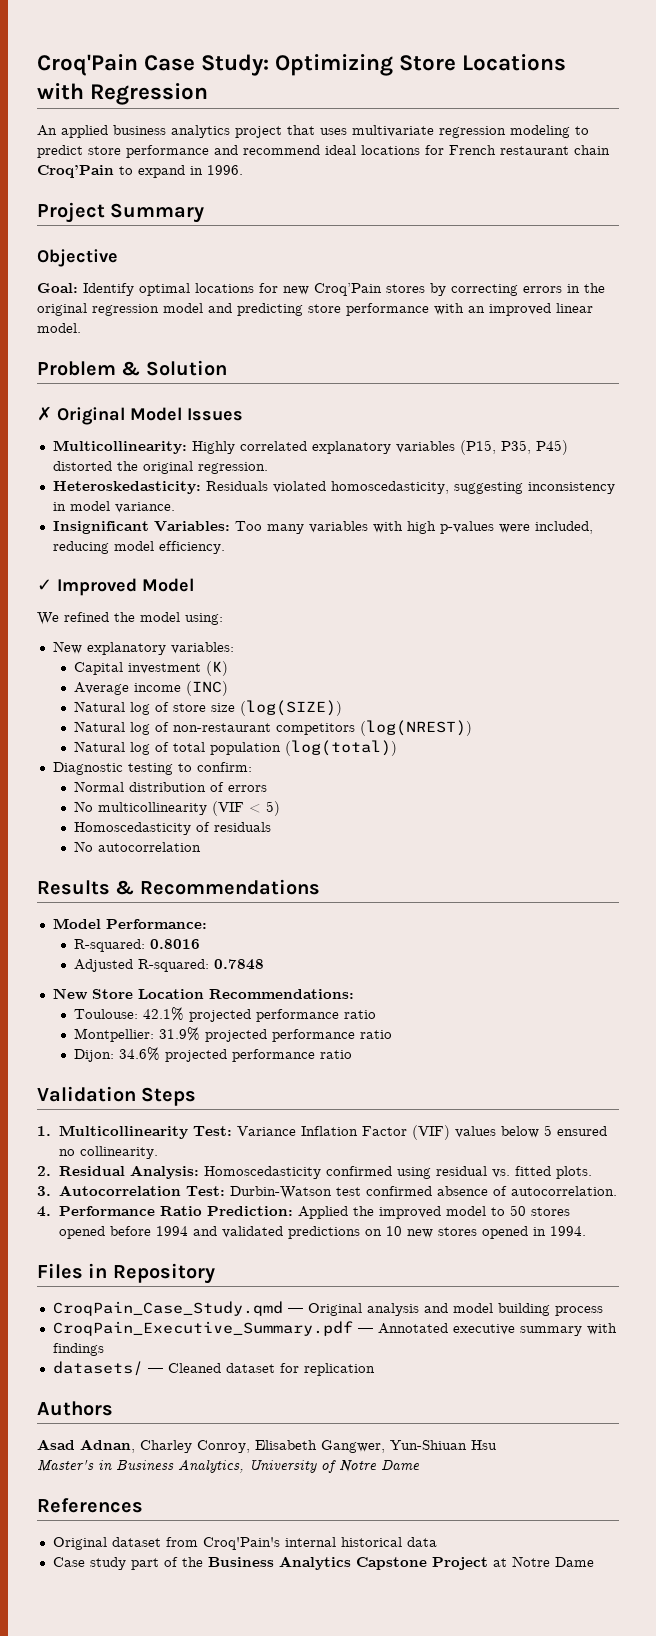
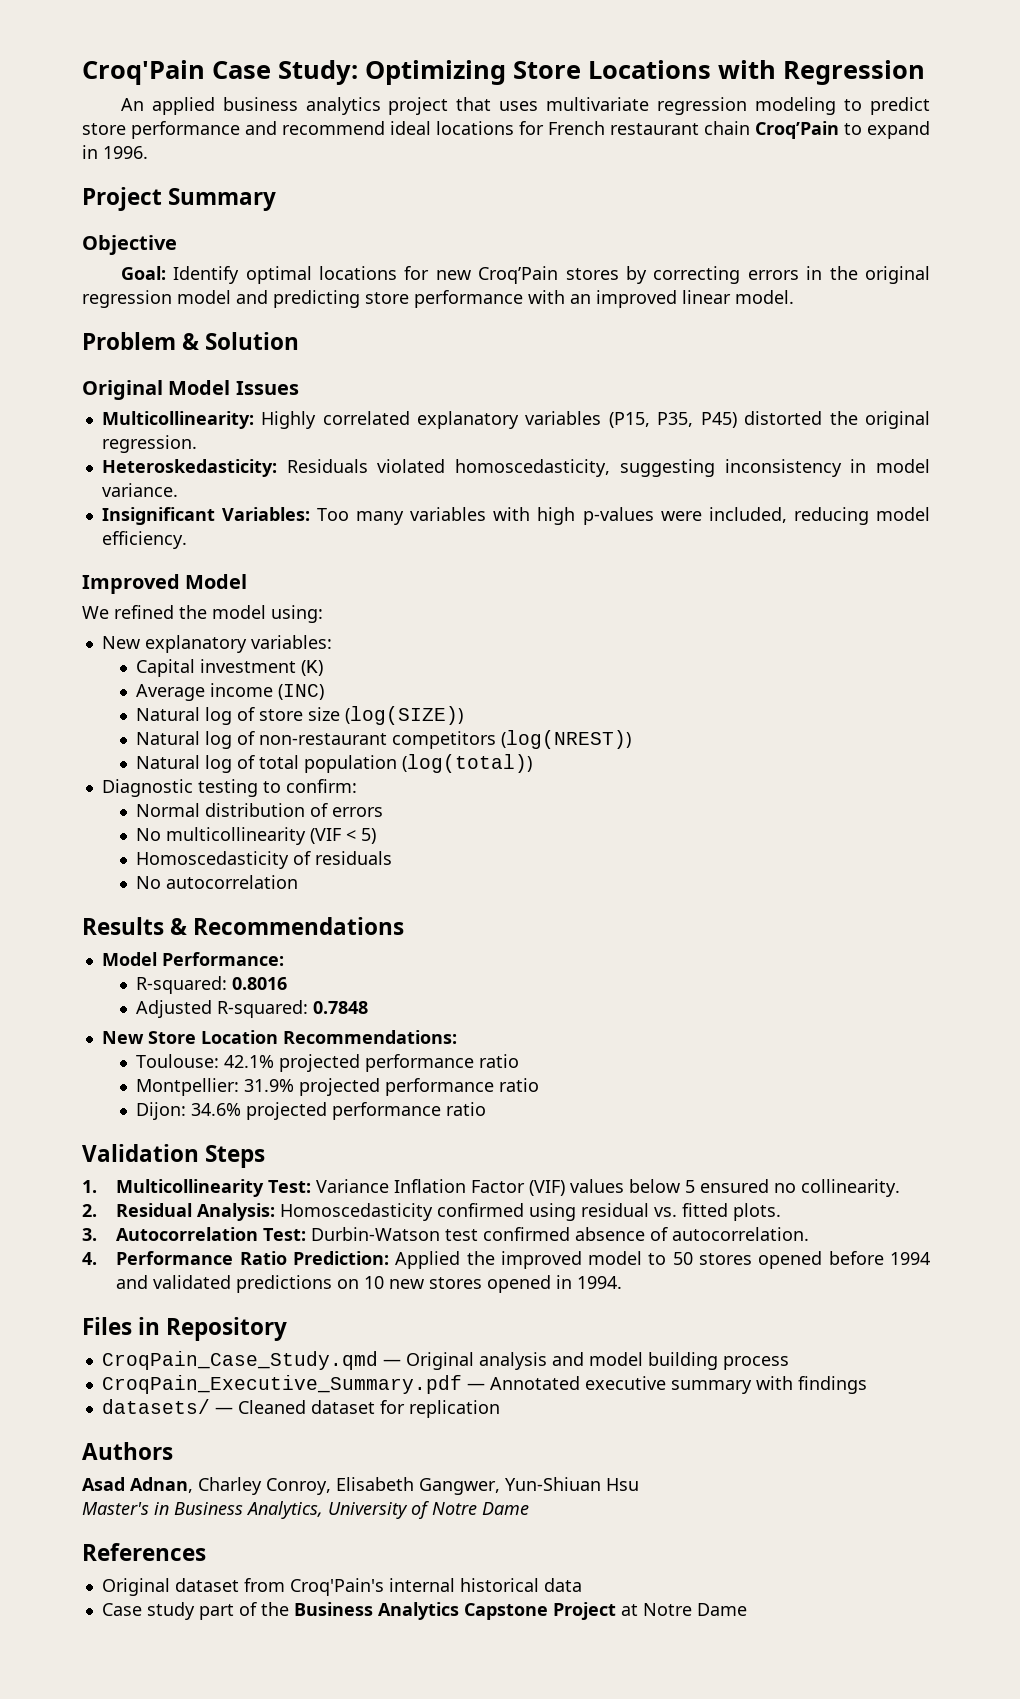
[37,406,52,421] ✗ -> (300, 341) none
[37,579,52,591] ✓ -> (187, 540) none

